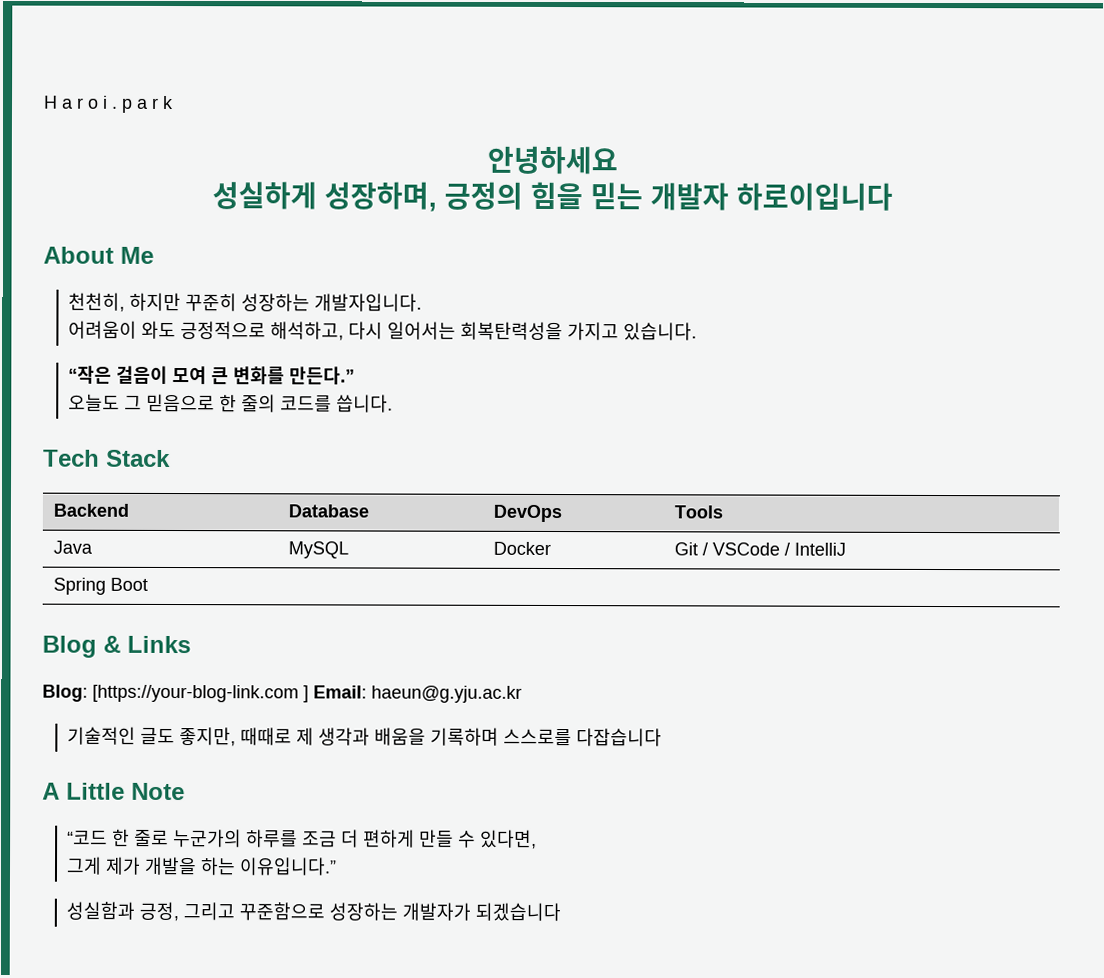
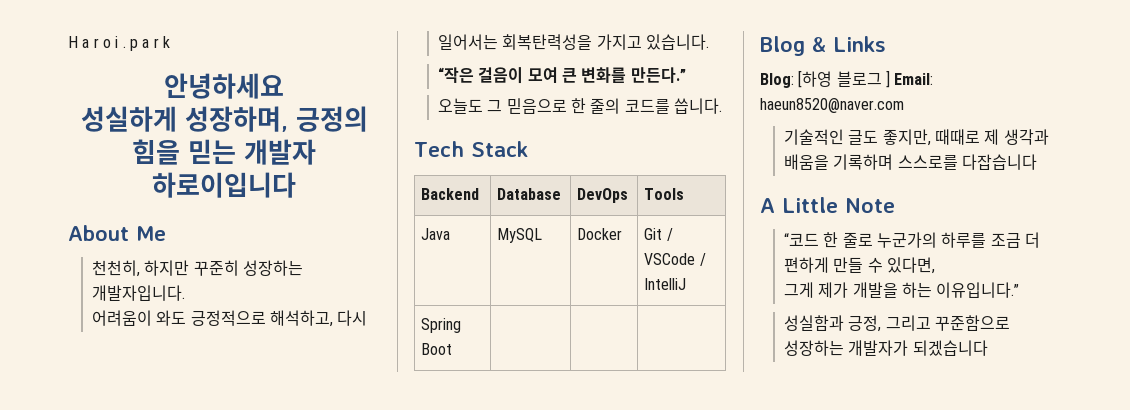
[92,684,299,703] [https://your-blog-link.com -> [798,70,882,88] [하영 블로그
[371,685,522,703] haeun@g.yju.ac.kr -> [760,98,904,113] haeun8520@naver.com

